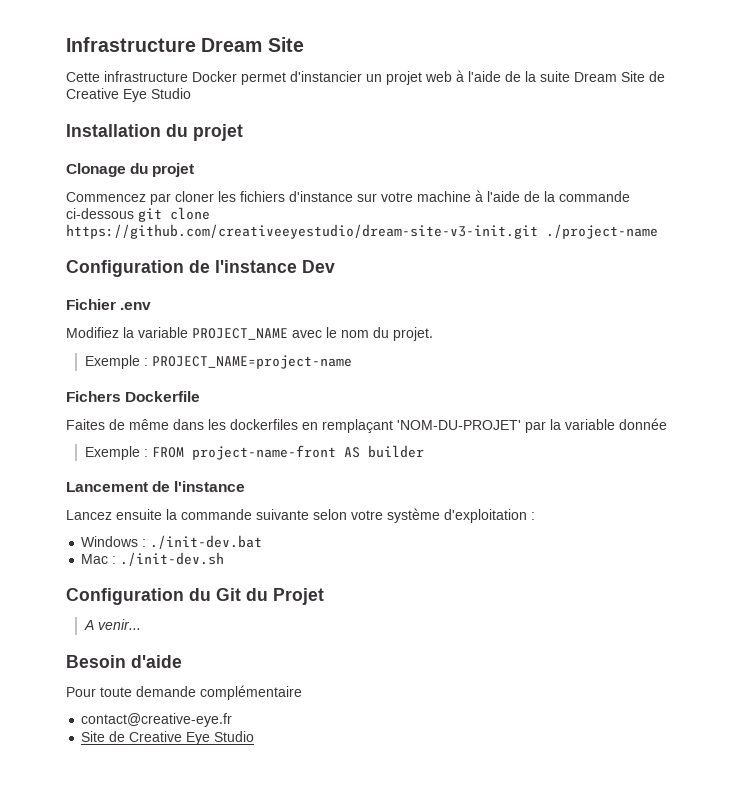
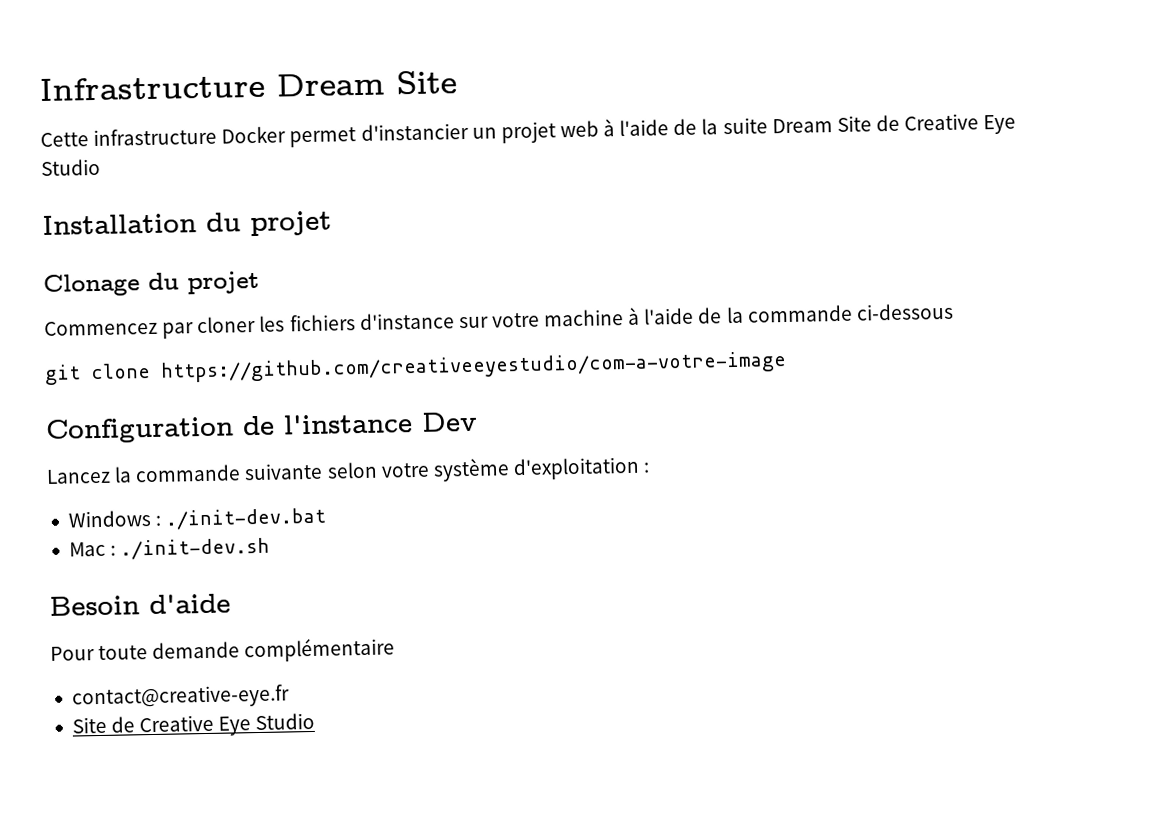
(134, 213) none -> (954, 311) //
[66,224,658,239] https://github.com/creativeeyestudio/dream-site-v3-init.git ./project-name -> [160,351,787,383] https://github.com/creativeeyestudio/com-a-votre-image
[66,299,152,310] [66,327,433,341] [84,355,352,369] [66,391,201,402] [66,418,667,433] [84,445,424,460] [66,481,246,492] // Fichier .env // Modifiez la variable PROJECT_NAME avec le nom du projet. // Exemple : PROJECT_NAME=project-name // Fichers Dockerfile // Faites de même dans les dockerfiles en remplaçant 'NOM-DU-PROJET' par la variable donnée // Exemple : FROM project-name-front AS builder // Lancement de l'instance -> (478, 421) none
[116,509,162,520] ensuite -> (111, 476) none
[66,588,324,605] [83,619,141,630] // Configuration du Git du Projet // A venir... -> (271, 548) none

